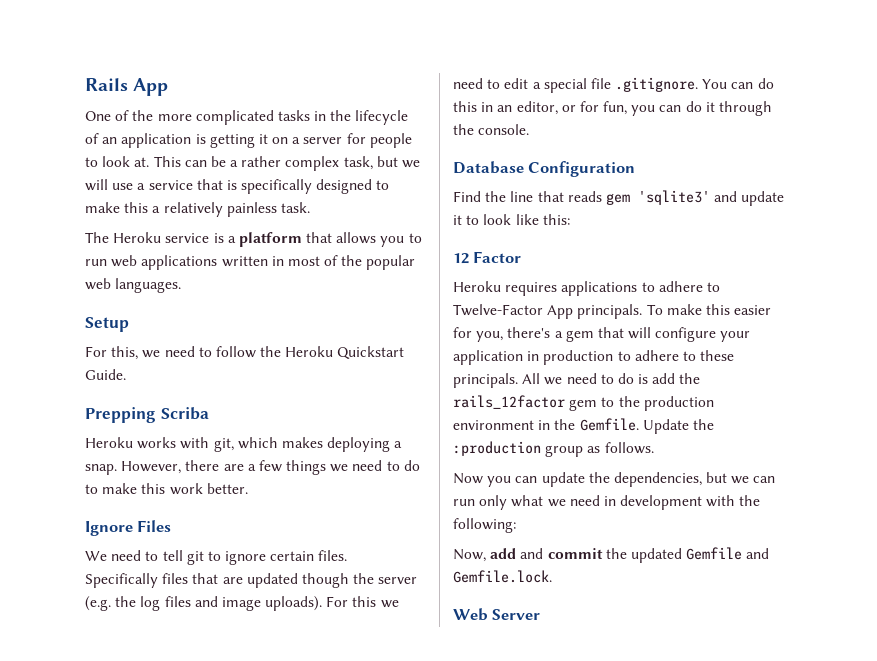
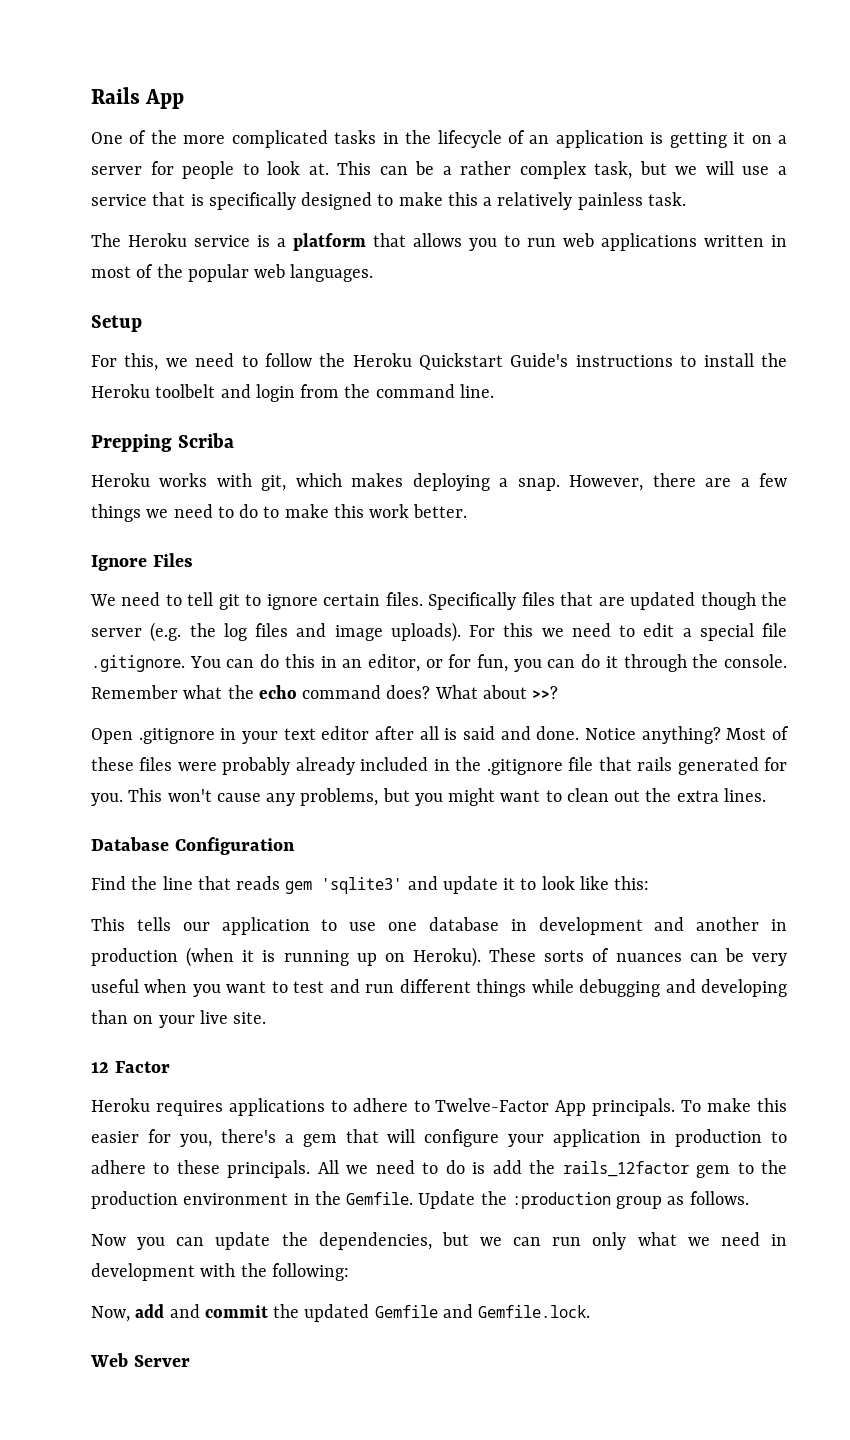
[85,369,126,380] Guide. -> [510,353,787,367] [91,384,494,402] Guide's instructions to install the Heroku toolbelt and login from the command line.
(530, 129) none -> [91,685,559,699] [91,726,789,744] [91,757,787,775] [91,788,766,806] Remember what the echo command does? What about >>? // Open .gitignore in your text editor after all is said and done. Notice anything? Most of these files were probably already included in the .gitignore file that rails generated for you. This won't cause any problems, but you might want to clean out the extra lines.
(570, 219) none -> [91,917,787,935] [91,947,787,967] [91,979,787,997] [91,1010,267,1028] // This tells our application to use one database in development and another in production (when it is running up on Heroku). These sorts of nuances can be very useful when you want to test and run different things while debugging and developing than on your live site.

